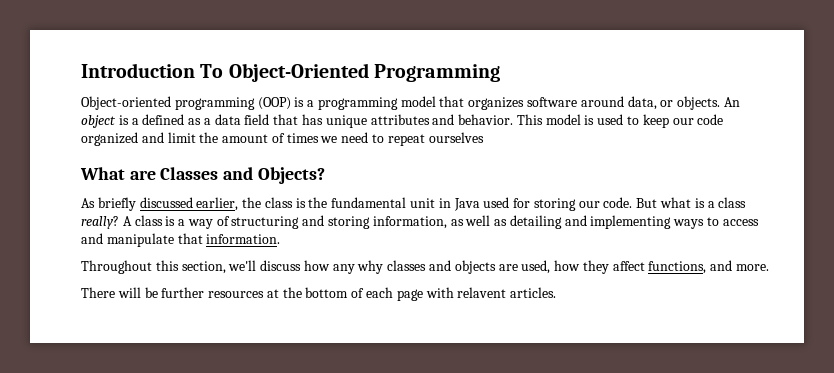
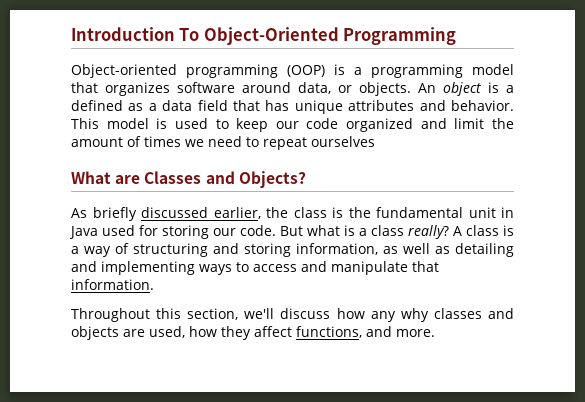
[81,287,557,301] // There will be further resources at the bottom of each page with relavent articles. -> (435, 333) none

